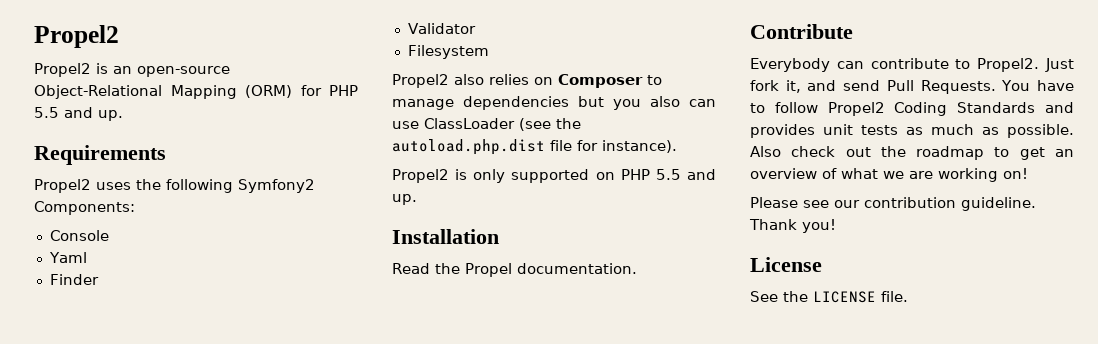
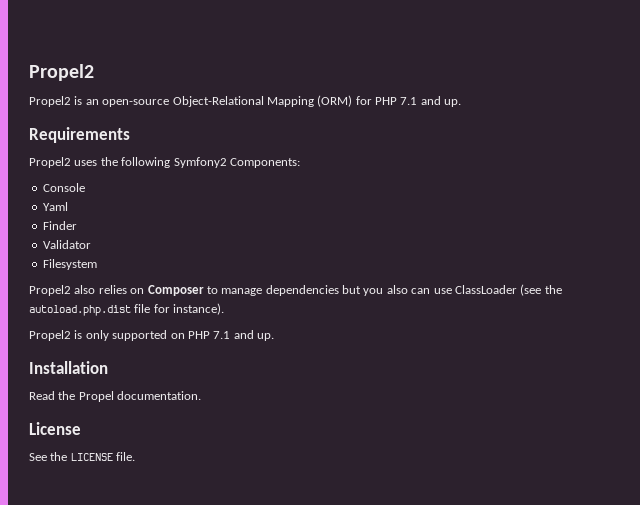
[34,107,59,118] 5.5 -> [400,97,418,105] 7.1
[655,169,681,180] 5.5 -> [213,331,231,339] 7.1
[750,24,853,39] [750,58,1074,72] [750,80,1074,94] [750,102,1074,116] [750,124,1074,138] [750,146,1074,160] [750,168,1028,182] [750,197,1036,211] [749,219,836,233] // Contribute // Everybody can contribute to Propel2. Just fork it, and send Pull Requests. You have to follow Propel2 Coding Standards and provides unit tests as much as possible. Also check out the roadmap to get an overview of what we are working on! // Please see our contribution guideline. Thank you! -> (202, 395) none

